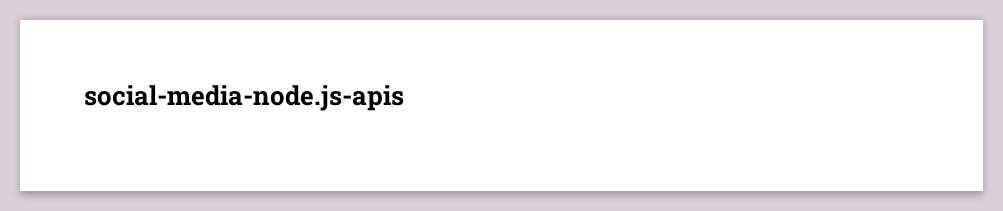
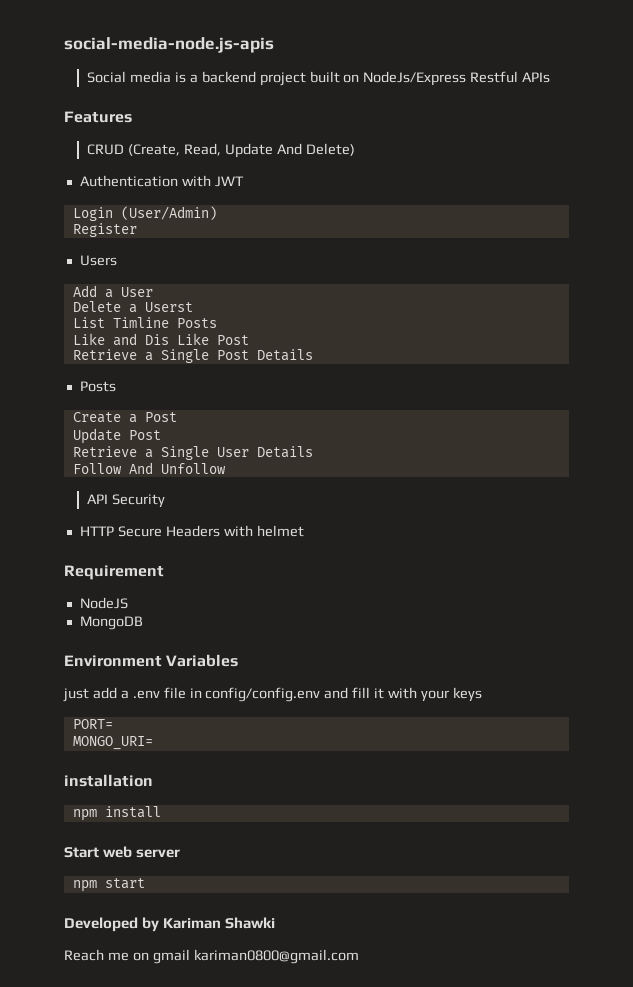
(404, 98) none -> [87,71,551,86] [64,111,132,123] [87,143,355,158] [79,175,244,187] [72,206,217,221] [72,223,137,237] [79,255,117,266] [72,285,153,298] [72,301,193,313] [72,317,217,328] [72,333,249,346] [72,349,313,363] [79,381,116,392] [72,412,177,423] [72,428,161,444] [72,446,313,460] [72,462,226,474] [87,494,165,508] [79,525,304,537] [64,565,164,580] [79,597,128,609] [79,616,143,630] [64,654,239,667] [63,687,482,702] [72,719,113,729] [72,736,153,750] [64,774,153,787] [72,806,161,821] [64,846,181,858] [72,878,145,892] [64,917,276,932] [64,949,359,964] // Social media is a backend project built on NodeJs/Express Restful APIs // Features // CRUD (Create, Read, Update And Delete) // Authentication with JWT // Login (User/Admin) // Register // Users // Add a User // Delete a Userst // List Timline Posts // Like and Dis Like Post // Retrieve a Single Post Details // Posts // Create a Post // Update Post // Retrieve a Single User Details // Follow And Unfollow // API Security // HTTP Secure Headers with helmet // Requirement // NodeJS // MongoDB // Environment Variables // just add a .env file in config/config.env and fill it with your keys // PORT= // MONGO_URI= // installation // npm install // Start web server // npm start // Developed by Kariman Shawki // Reach me on gmail kariman0800@gmail.com

